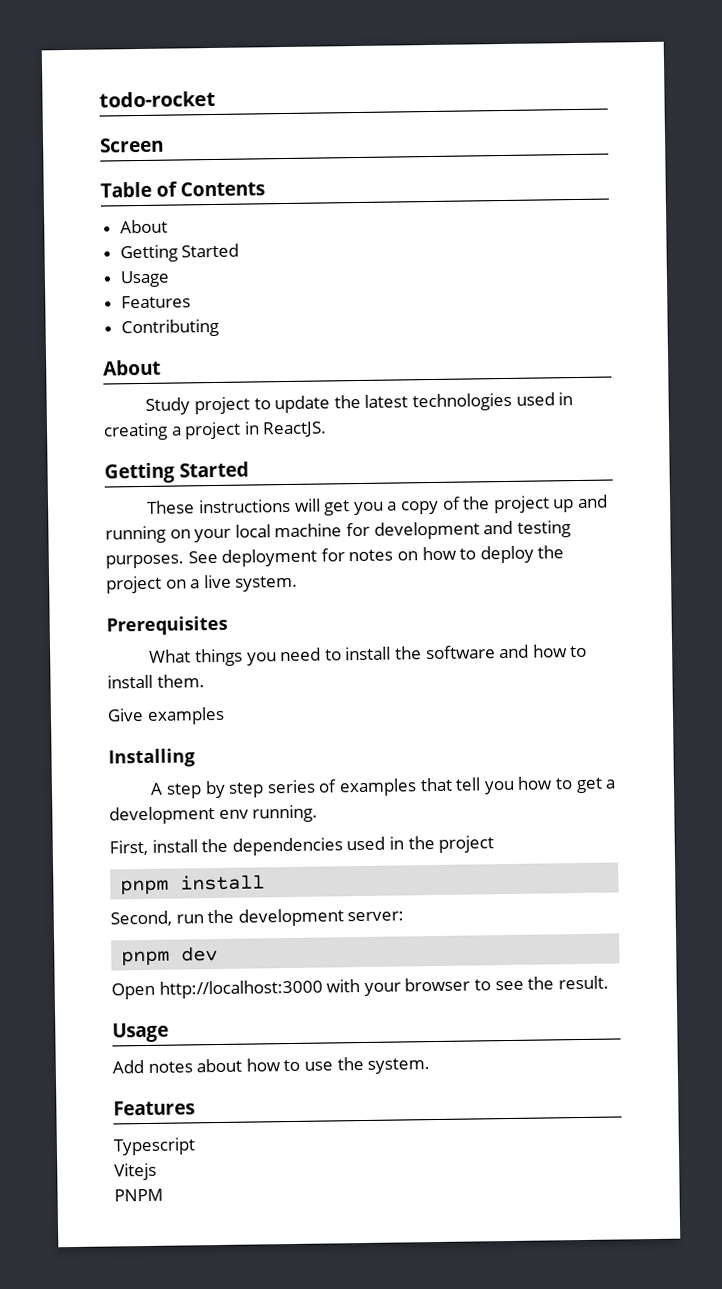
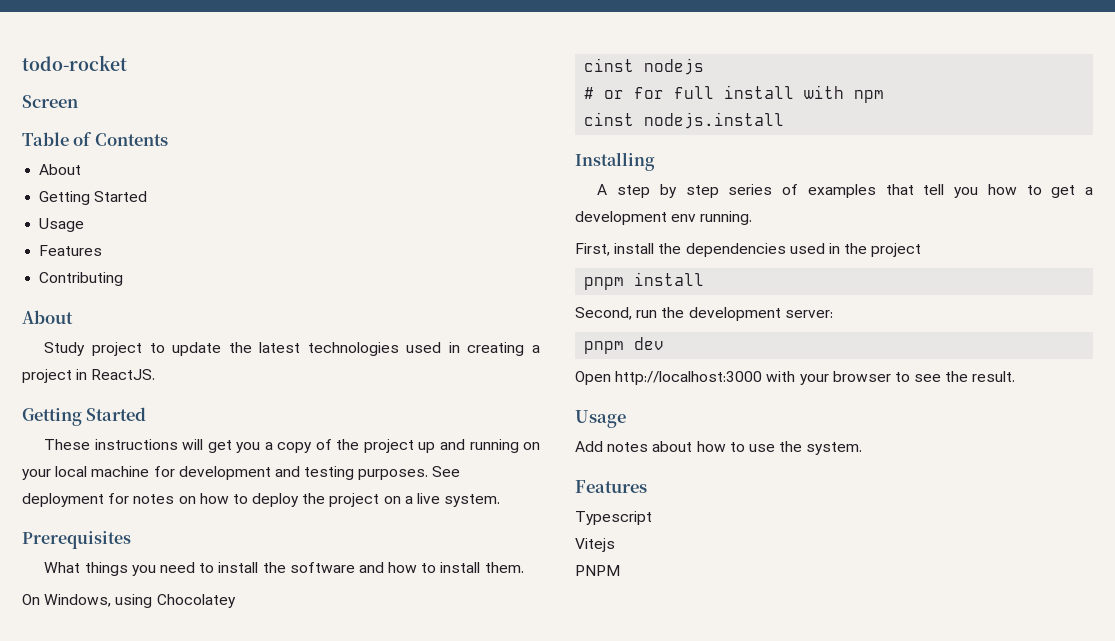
[107,706,225,725] Give examples -> [22,594,236,608] [584,58,705,75] [584,85,885,103] [584,112,785,129] On Windows, using Chocolatey // cinst nodejs // # or for full install with npm // cinst nodejs.install

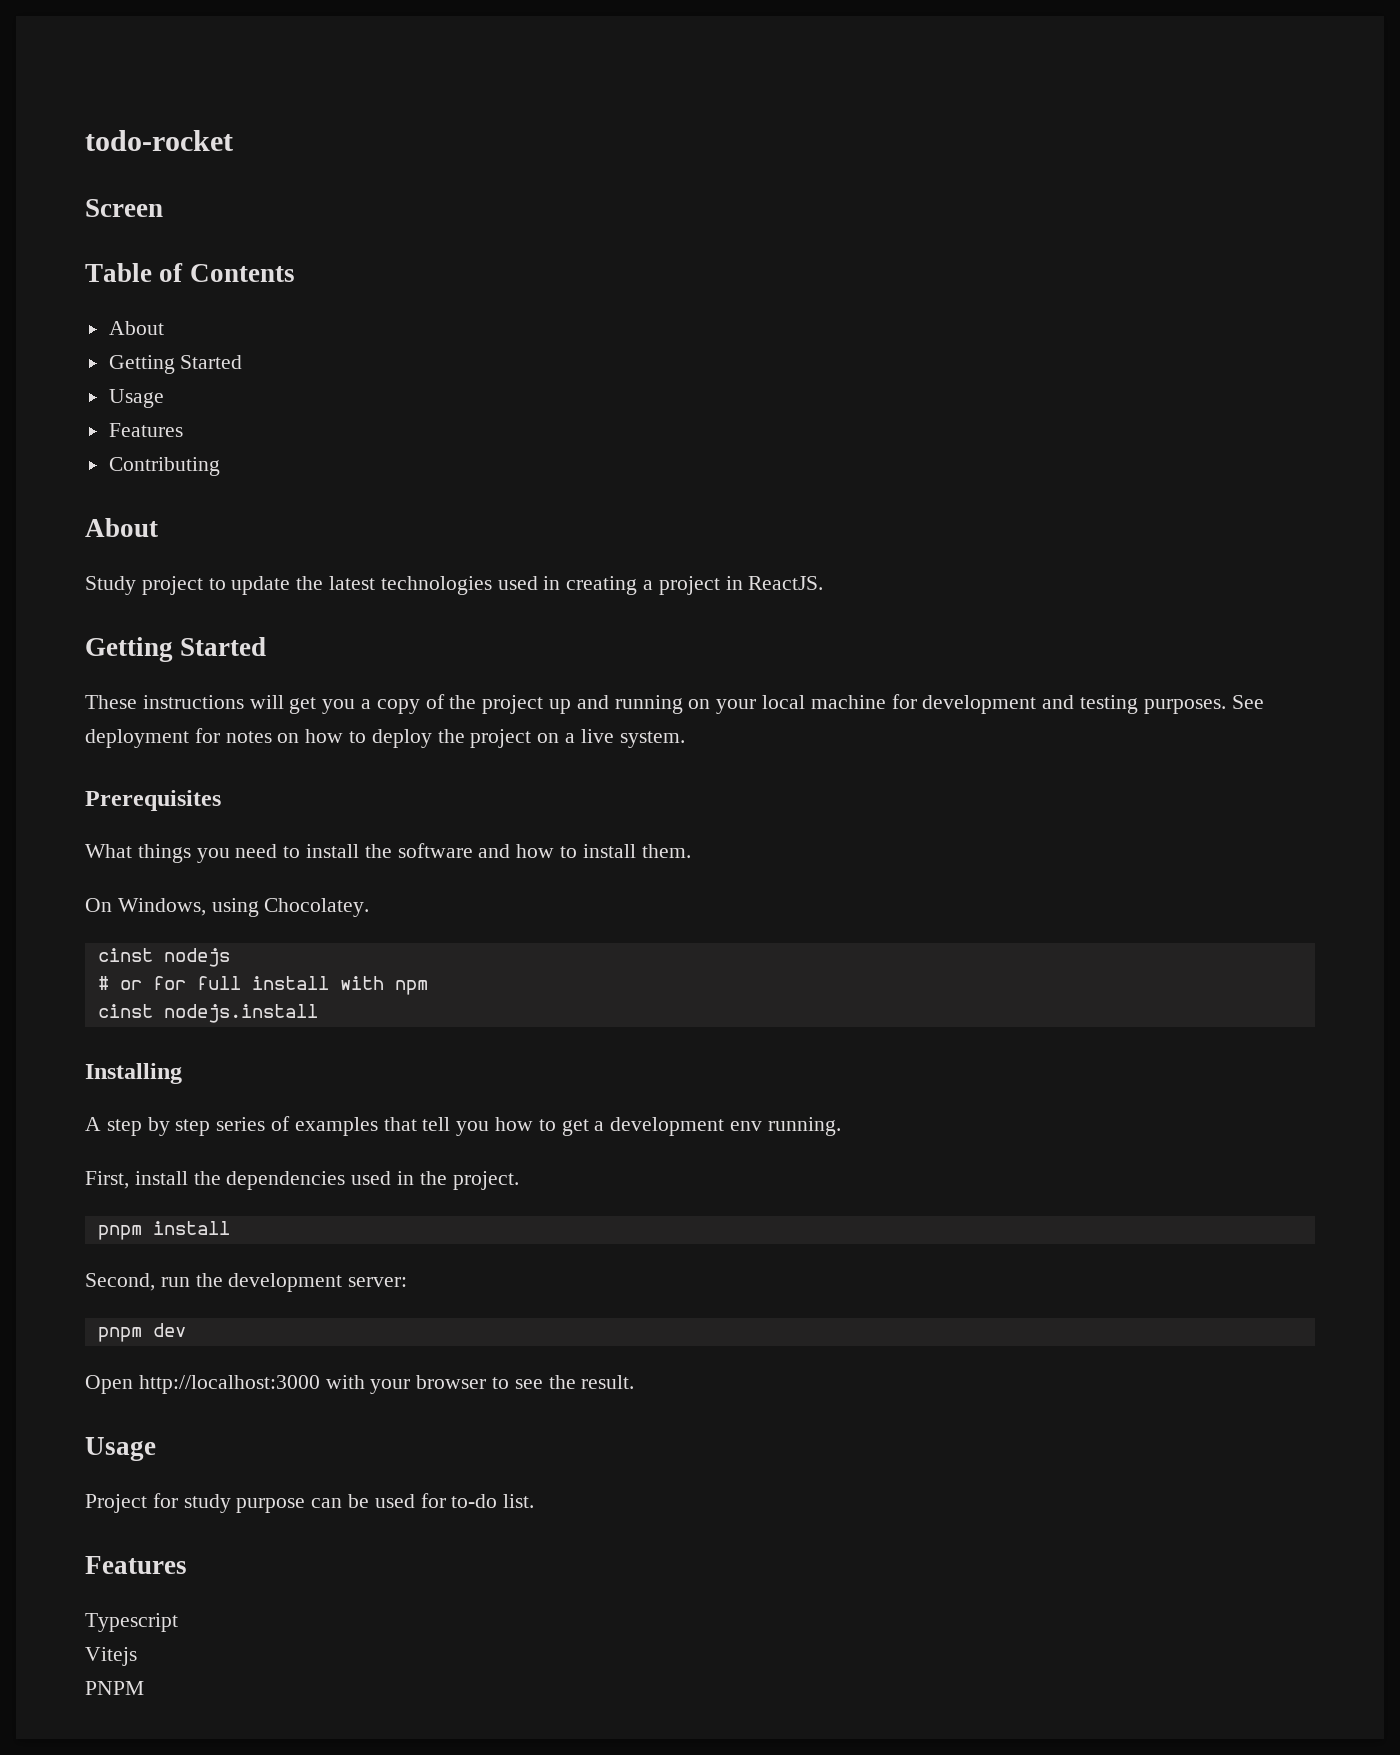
[156,594,236,608] Chocolatey -> [264,898,370,917] Chocolatey.
[871,243,922,257] project -> [452,1171,519,1190] project.
[575,441,863,455] Add notes about how to use the system. -> [85,1493,535,1513] Project for study purpose can be used for to-do list.

